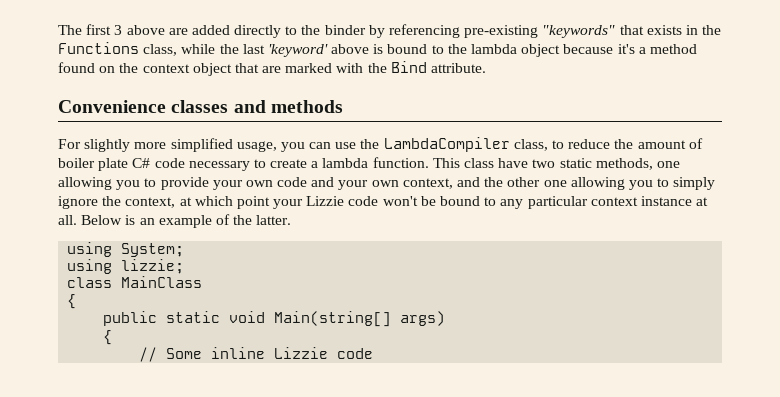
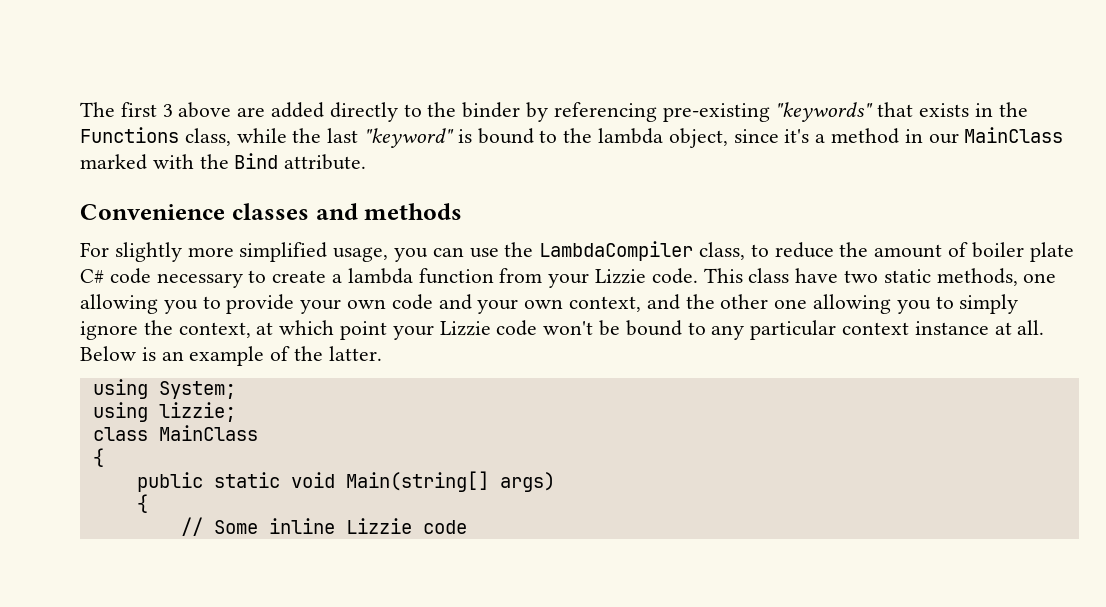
[267,44,370,57] 'keyword' above -> [364,128,455,148] "keyword"
[521,44,614,57] object because -> [668,128,779,148] object, since
[58,62,282,76] found on the context object that are -> [904,127,1064,144] in our MainClass
[372,157,429,168] function. -> [418,268,698,288] function from your Lizzie code.

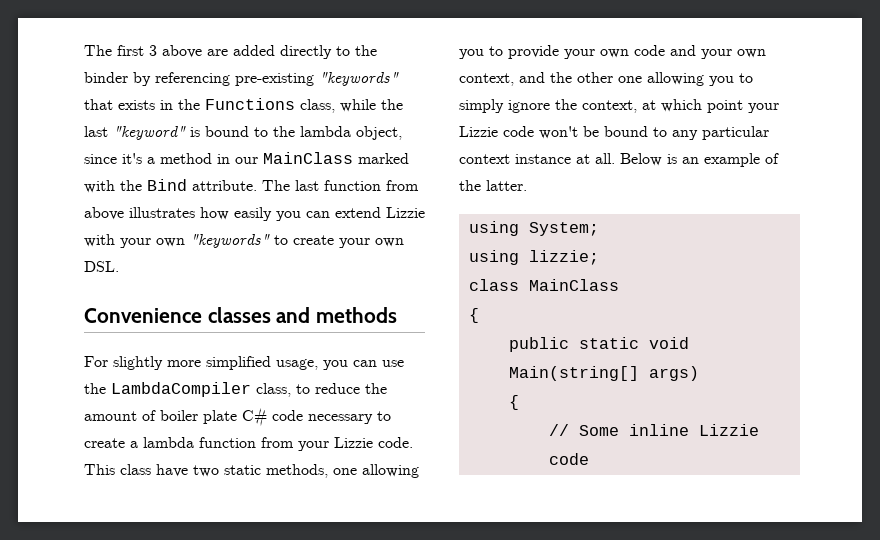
(367, 162) none -> [262,180,419,191] [84,207,425,221] [84,234,404,248] [84,261,119,272] The last function from above illustrates how easily you can extend Lizzie with your own "keywords" to create your own DSL.

